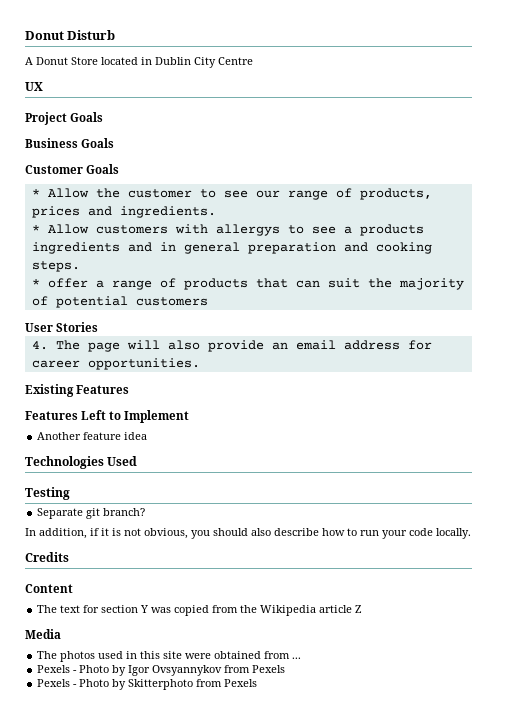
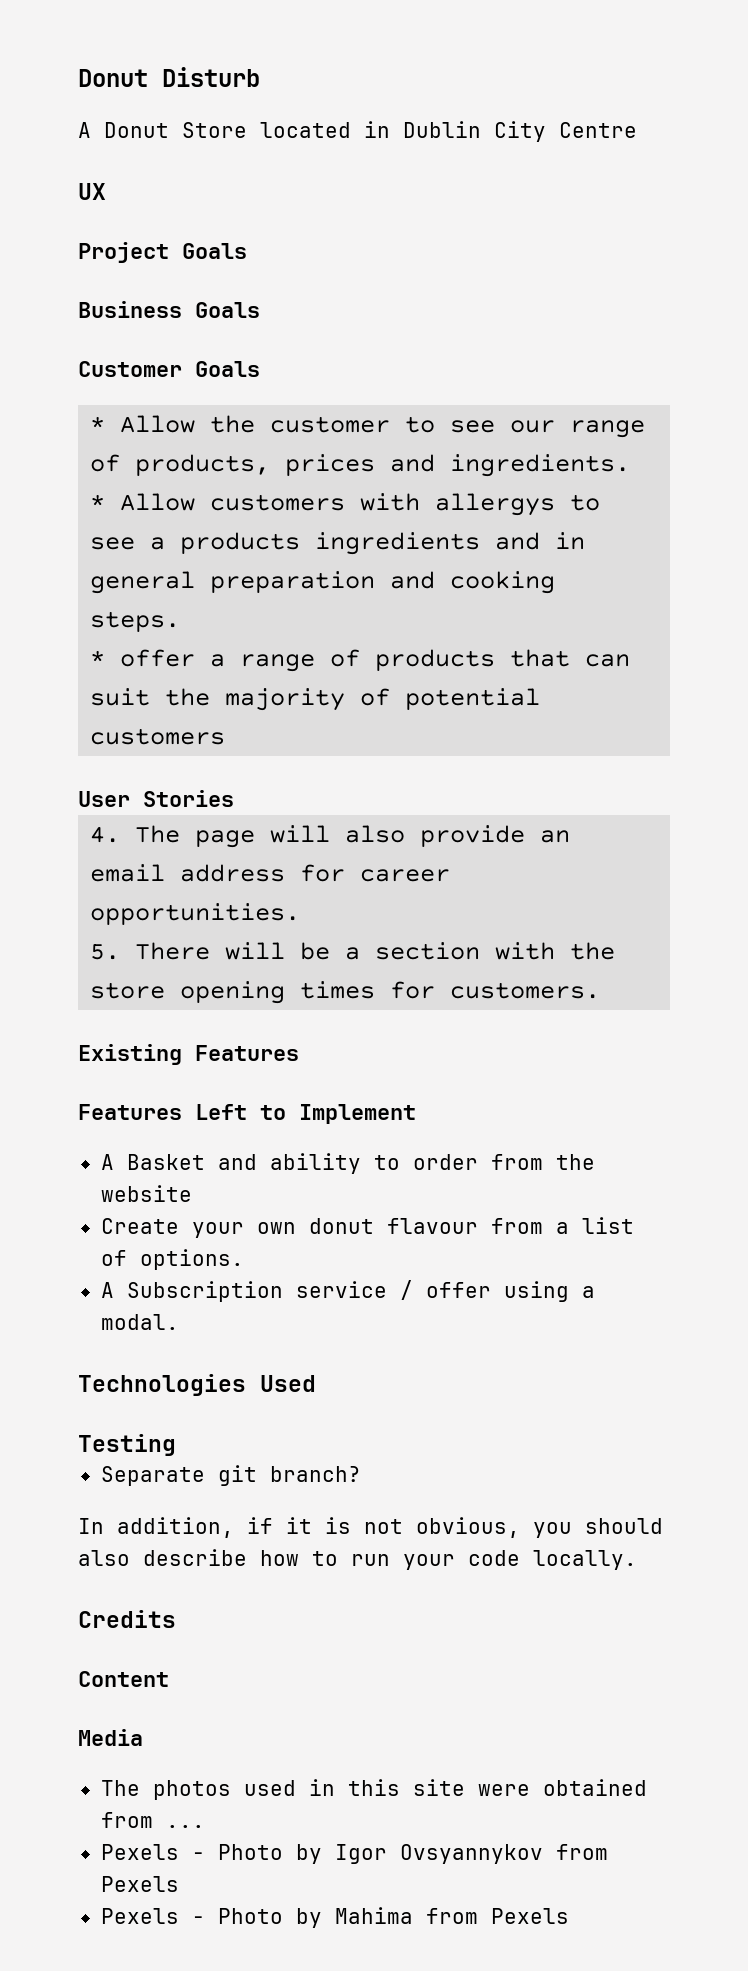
(200, 364) none -> [90,942,616,960] [90,981,601,1004] // 5. There will be a section with the store opening times for customers.
[37,432,148,440] Another feature idea -> [100,1153,595,1174] [100,1185,192,1202] [100,1217,634,1238] [100,1249,244,1270] [100,1280,595,1302] [100,1314,179,1330] A Basket and ability to order from the website // Create your own donut flavour from a list of options. // A Subscription service / offer using a modal.
[37,605,363,616] // The text for section Y was copied from the Wikipedia article Z -> (169, 1679) none
[128,679,194,690] Skitterphoto -> [334,1907,413,1924] Mahima

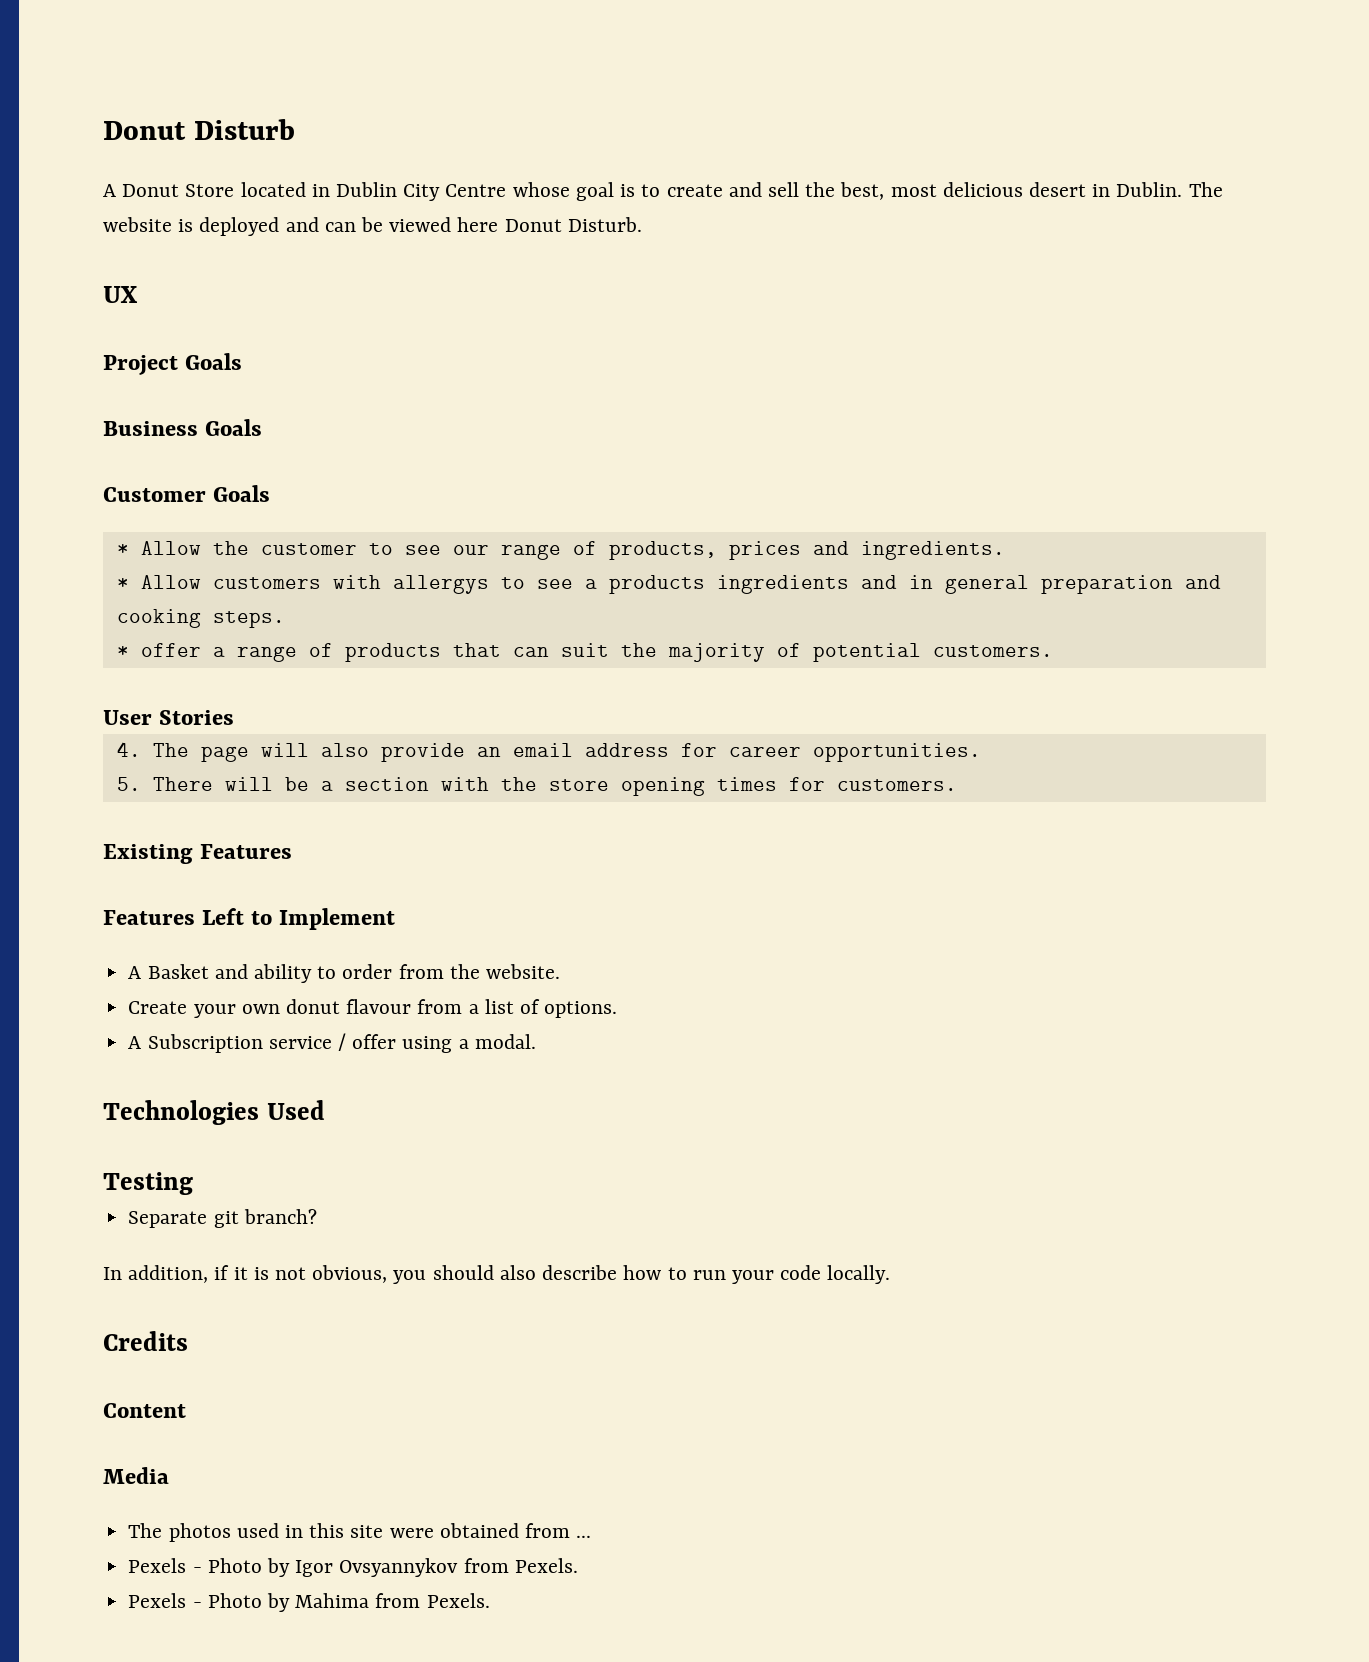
(637, 130) none -> [512,182,1223,201] [103,217,642,236] whose goal is to create and sell the best, most delicious desert in Dublin. The website is deployed and can be viewed here Donut Disturb.
[90,728,226,745] customers -> [932,645,1053,657] customers.
[100,1185,192,1202] website -> [485,964,560,979] website.
[100,1876,179,1892] Pexels -> [514,1558,578,1573] Pexels.
[490,1908,569,1924] Pexels -> [426,1593,490,1608] Pexels.

